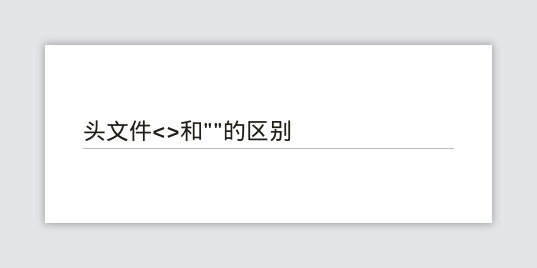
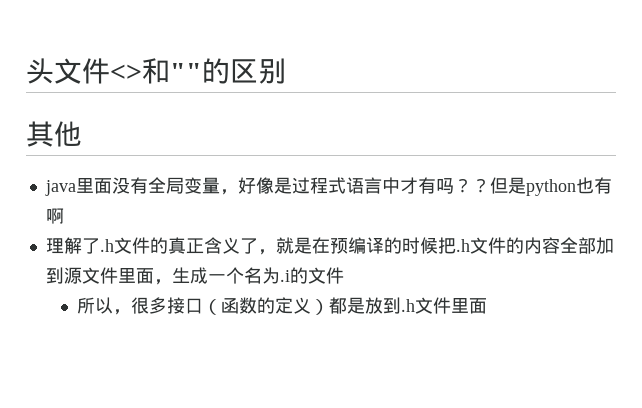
(292, 131) none -> [26,121,82,147] [44,177,612,196] [45,208,64,224] [45,237,614,255] [45,267,344,285] [77,297,488,315] // 其他 // java里面没有全局变量，好像是过程式语言中才有吗？？但是python也有啊 // 理解了.h文件的真正含义了，就是在预编译的时候把.h文件的内容全部加到源文件里面，生成一个名为.i的文件 // 所以，很多接口（函数的定义）都是放到.h文件里面

